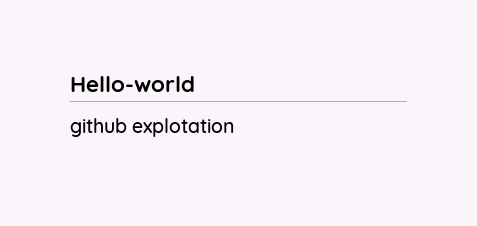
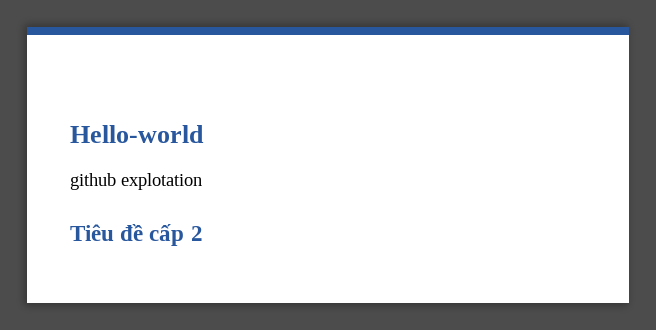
(235, 127) none -> [70,224,203,246] // Tiêu đề cấp 2

